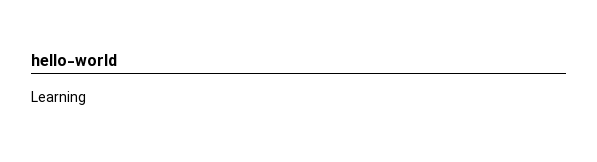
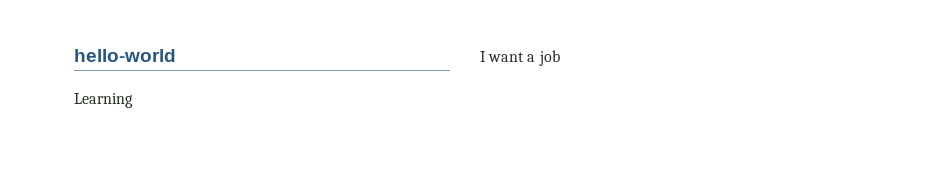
(86, 98) none -> [480,50,560,66] // I want a job

